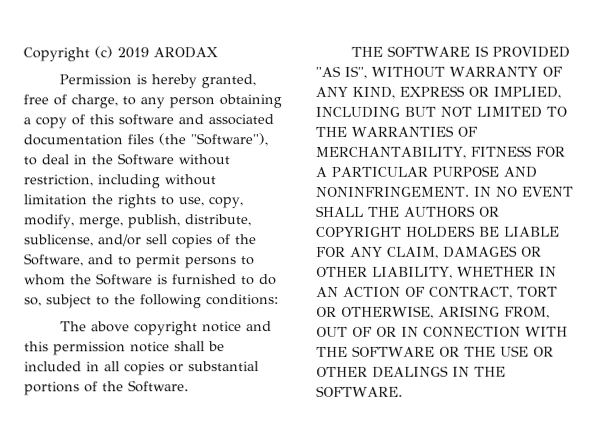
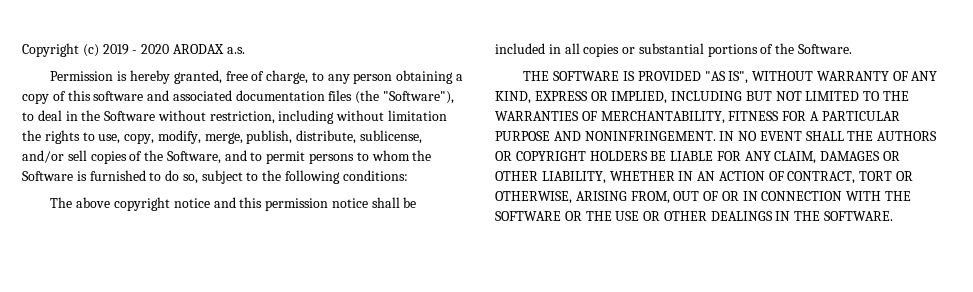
(149, 53) none -> [132,44,170,54] - 2020
(218, 53) none -> [226,47,245,54] a.s.

